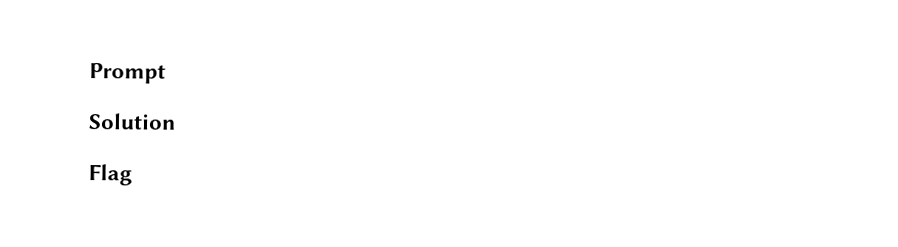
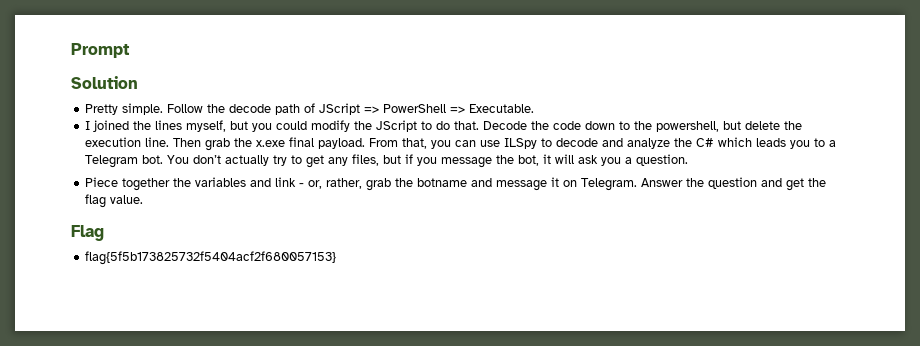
(177, 121) none -> [85,103,535,115] [85,120,803,132] [85,137,837,151] [85,154,689,168] [85,177,827,191] [85,194,144,208] // Pretty simple. Follow the decode path of JScript => PowerShell => Executable. // I joined the lines myself, but you could modify the JScript to do that. Decode the code down to the powershell, but delete the execution line. Then grab the x.exe final payload. From that, you can use ILSpy to decode and analyze the C# which leads you to a Telegram bot. You don’t actually try to get any files, but if you message the bot, it will ask you a question. // Piece together the variables and link - or, rather, grab the botname and message it on Telegram. Answer the question and get the flag value.
(133, 175) none -> [85,251,337,265] // flag{5f5b173825732f5404acf2f680057153}

